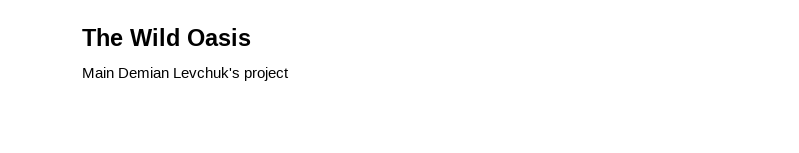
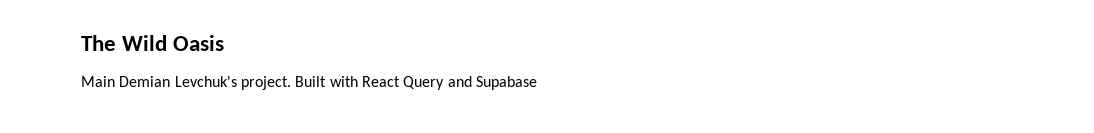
[244,67,290,81] project -> [240,76,537,90] project. Built with React Query and Supabase

